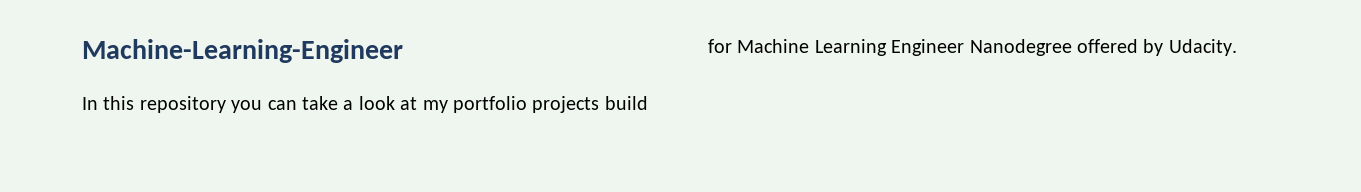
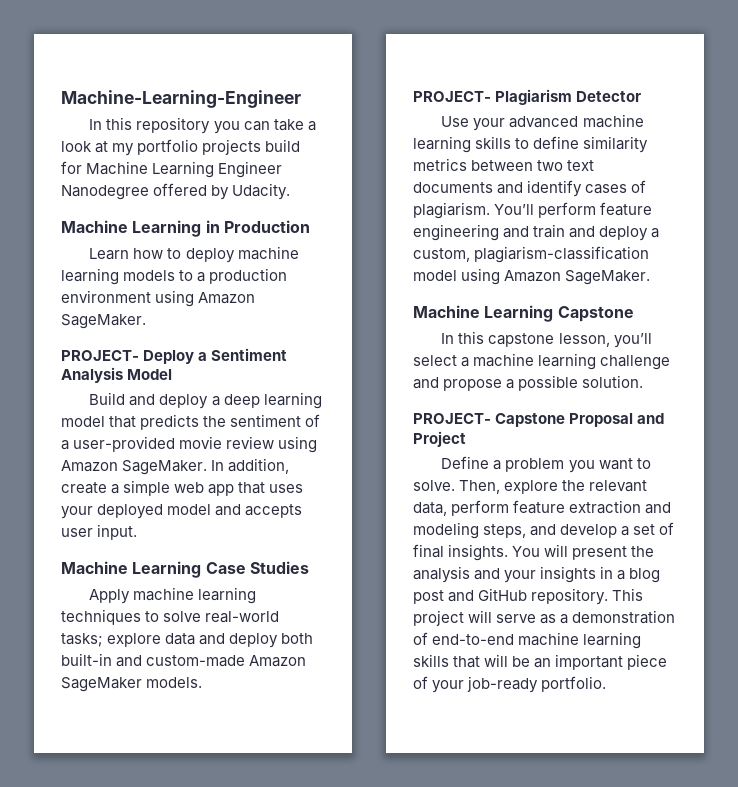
(1237, 47) none -> [61,220,310,237] [89,246,299,263] [61,268,288,285] [61,290,256,307] [61,314,146,329] [61,348,288,364] [61,367,173,383] [89,392,322,409] [61,414,321,430] [61,436,318,453] [61,458,290,475] [61,480,304,496] [61,504,303,519] [61,524,138,540] [61,561,309,578] [89,587,257,604] [61,609,280,625] [61,633,314,648] [61,653,307,667] [61,677,203,692] [413,89,642,105] [441,114,644,131] [413,136,649,153] [413,158,595,171] [413,180,647,197] [413,202,653,219] [413,224,660,241] [413,246,650,263] [413,268,651,285] [413,305,634,322] [441,331,652,348] [413,353,671,370] [413,375,644,391] [413,413,665,427] [413,431,466,447] [441,456,651,473] [413,480,648,494] [413,500,672,516] [413,522,675,539] [413,544,655,561] [413,566,661,583] [413,588,644,605] [413,610,676,626] [413,632,642,649] [413,654,668,670] [413,676,607,693] // Machine Learning in Production // Learn how to deploy machine learning models to a production environment using Amazon SageMaker. // PROJECT- Deploy a Sentiment Analysis Model // Build and deploy a deep learning model that predicts the sentiment of a user-provided movie review using Amazon SageMaker. In addition, create a simple web app that uses your deployed model and accepts user input. // Machine Learning Case Studies // Apply machine learning techniques to solve real-world tasks; explore data and deploy both built-in and custom-made Amazon SageMaker models. // PROJECT- Plagiarism Detector // Use your advanced machine learning skills to define similarity metrics between two text documents and identify cases of plagiarism. You’ll perform feature engineering and train and deploy a custom, plagiarism-classification model using Amazon SageMaker. // Machine Learning Capstone // In this capstone lesson, you’ll select a machine learning challenge and propose a possible solution. // PROJECT- Capstone Proposal and Project // Define a problem you want to solve. Then, explore the relevant data, perform feature extraction and modeling steps, and develop a set of final insights. You will present the analysis and your insights in a blog post and GitHub repository. This project will serve as a demonstration of end-to-end machine learning skills that will be an important piece of your job-ready portfolio.

